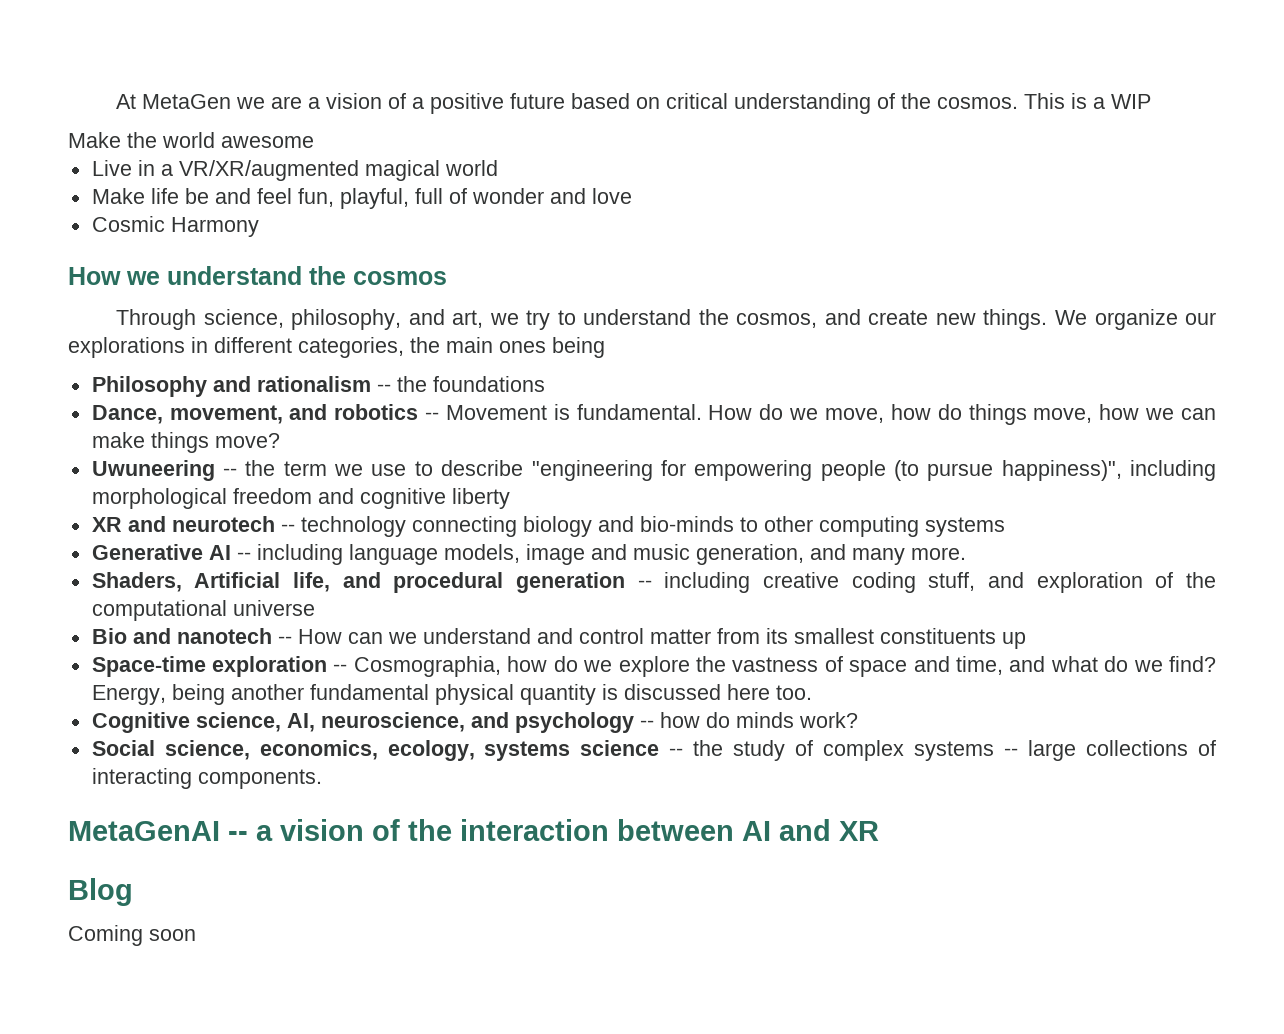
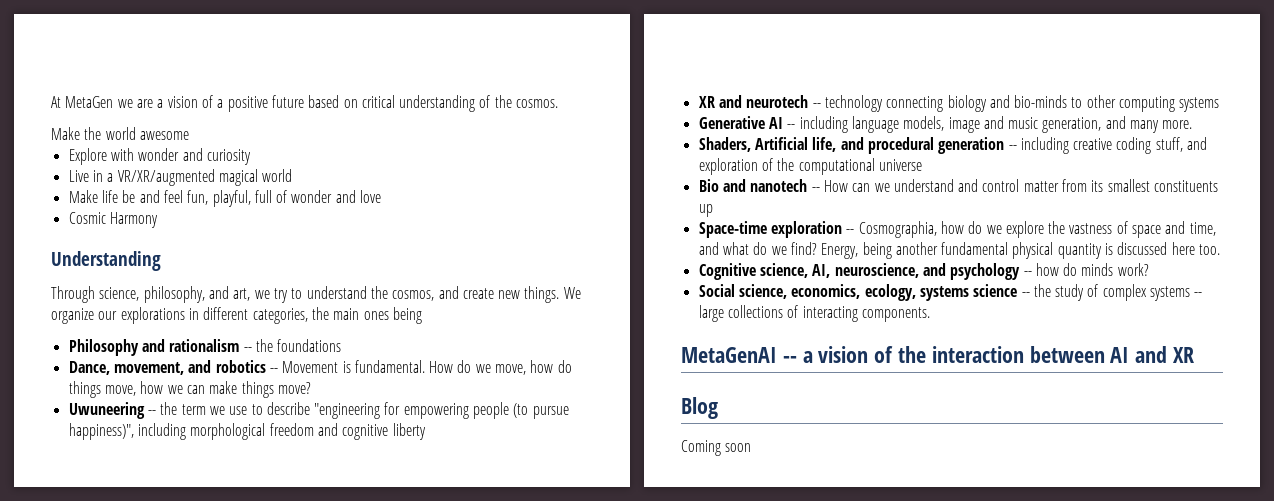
[1024,93,1152,109] This is a WIP -> (559, 103) none
(314, 142) none -> [68,148,251,165] // Explore with wonder and curiosity
[68,266,447,285] How we understand the cosmos -> [51,251,161,271] Understanding

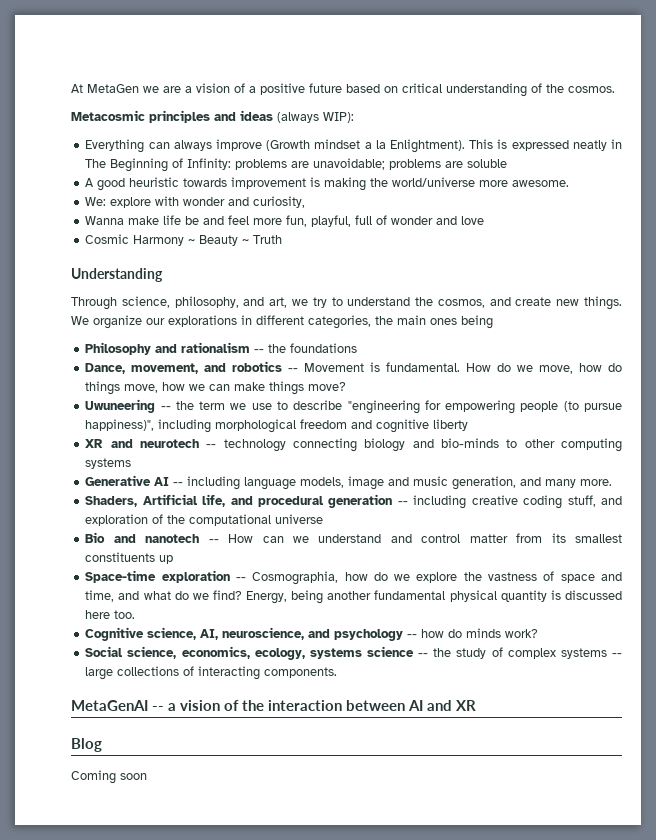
[51,127,189,140] [68,148,251,165] [68,169,293,186] [68,190,98,203] Make the world awesome // Explore with wonder and curiosity // Live in a VR/XR/augmented magical world // Make -> [71,110,354,123] [85,139,622,153] [85,158,508,172] [85,177,570,191] [85,196,306,208] [85,216,160,225] Metacosmic principles and ideas (always WIP): // Everything can always improve (Growth mindset a la Enlightment). This is expressed neatly in The Beginning of Infinity: problems are unavoidable; problems are soluble // A good heuristic towards improvement is making the world/universe more awesome. // We: explore with wonder and curiosity, // Wanna make
(183, 196) none -> [253,218,283,225] more
(158, 220) none -> [188,235,283,246] ~ Beauty ~ Truth

